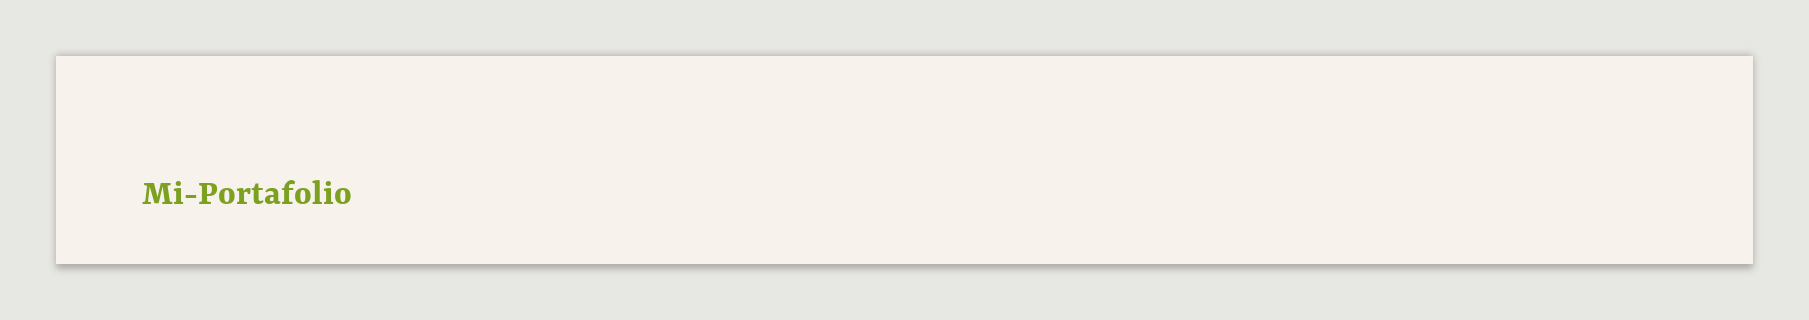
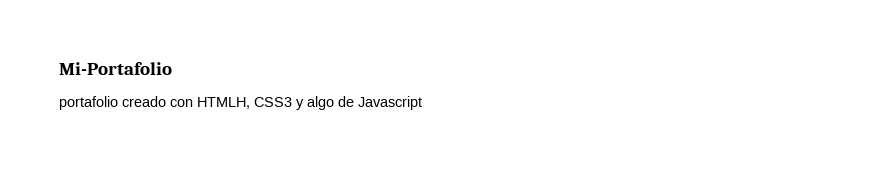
(352, 192) none -> [59,96,422,110] // portafolio creado con HTMLH, CSS3 y algo de Javascript

